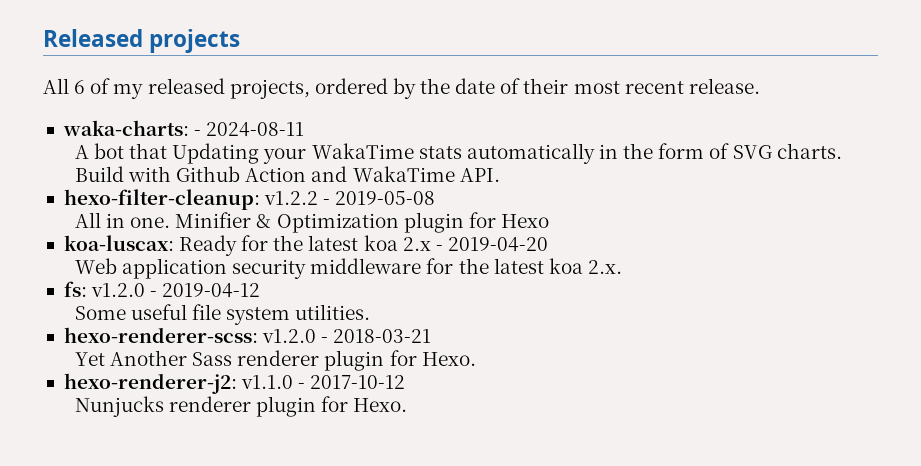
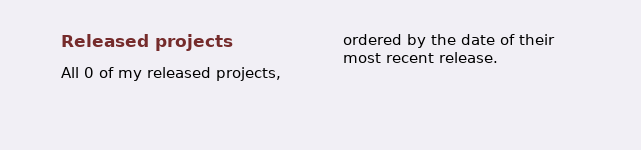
[74,80,86,94] 6 -> [84,67,94,78] 0
[62,120,305,137] [74,143,842,164] [74,166,500,182] [63,189,436,210] [74,212,549,233] [63,235,548,256] [74,258,622,279] [63,281,261,298] [74,304,371,325] [63,327,432,343] [74,350,476,371] [63,373,406,394] [74,396,408,417] // waka-charts: - 2024-08-11 // A bot that Updating your WakaTime stats automatically in the form of SVG charts. Build with Github Action and WakaTime API. // hexo-filter-cleanup: v1.2.2 - 2019-05-08 // All in one. Minifier & Optimization plugin for Hexo // koa-luscax: Ready for the latest koa 2.x - 2019-04-20 // Web application security middleware for the latest koa 2.x. // fs: v1.2.0 - 2019-04-12 // Some useful file system utilities. // hexo-renderer-scss: v1.2.0 - 2018-03-21 // Yet Another Sass renderer plugin for Hexo. // hexo-renderer-j2: v1.1.0 - 2017-10-12 // Nunjucks renderer plugin for Hexo. -> (498, 57) none

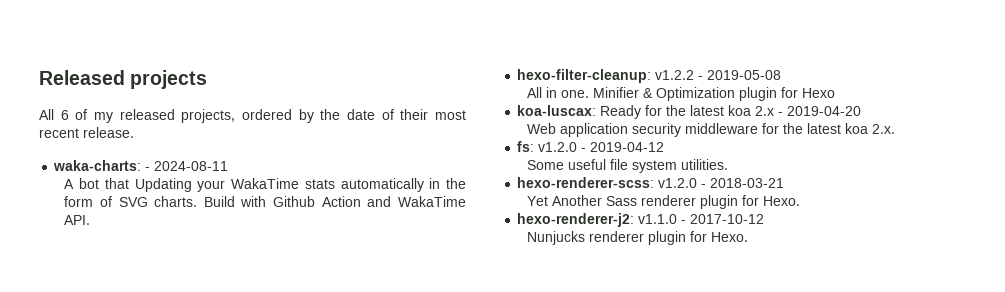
[84,67,94,78] 0 -> [60,110,69,120] 6
(498, 57) none -> [53,160,229,171] [64,178,467,192] [64,196,466,207] [64,215,91,225] [517,69,782,83] [527,87,836,101] [517,105,862,119] [527,123,896,137] [517,141,665,152] [527,159,729,173] [517,177,785,188] [527,195,801,209] [517,213,765,227] [527,231,749,245] // waka-charts: - 2024-08-11 // A bot that Updating your WakaTime stats automatically in the form of SVG charts. Build with Github Action and WakaTime API. // hexo-filter-cleanup: v1.2.2 - 2019-05-08 // All in one. Minifier & Optimization plugin for Hexo // koa-luscax: Ready for the latest koa 2.x - 2019-04-20 // Web application security middleware for the latest koa 2.x. // fs: v1.2.0 - 2019-04-12 // Some useful file system utilities. // hexo-renderer-scss: v1.2.0 - 2018-03-21 // Yet Another Sass renderer plugin for Hexo. // hexo-renderer-j2: v1.1.0 - 2017-10-12 // Nunjucks renderer plugin for Hexo.

